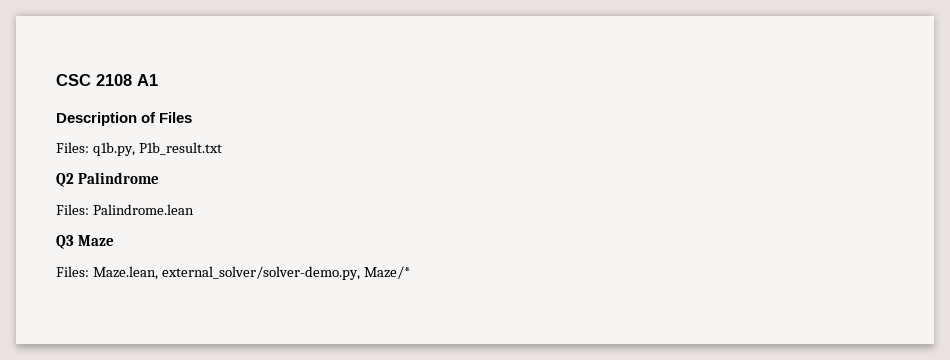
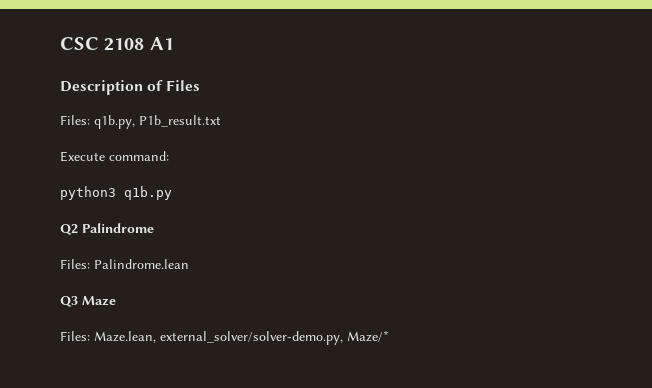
(222, 148) none -> [60,151,169,162] [60,186,172,200] // Execute command: // python3 q1b.py

